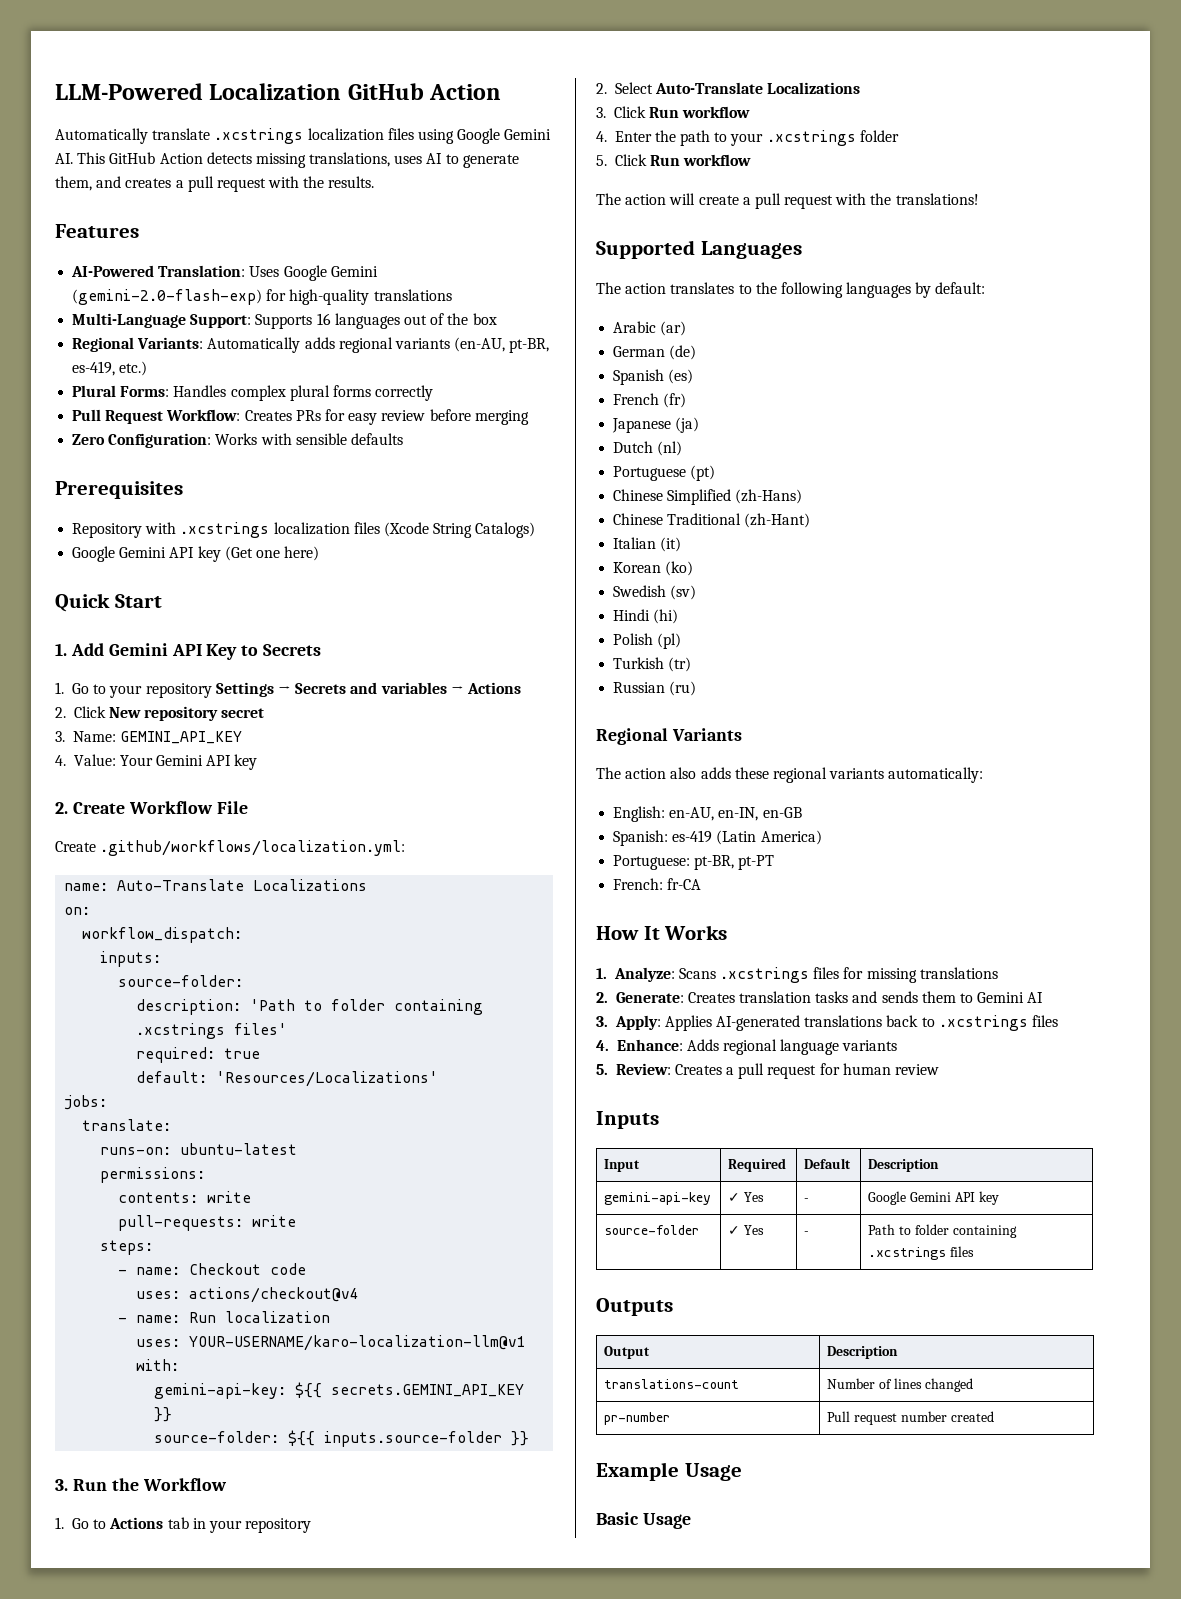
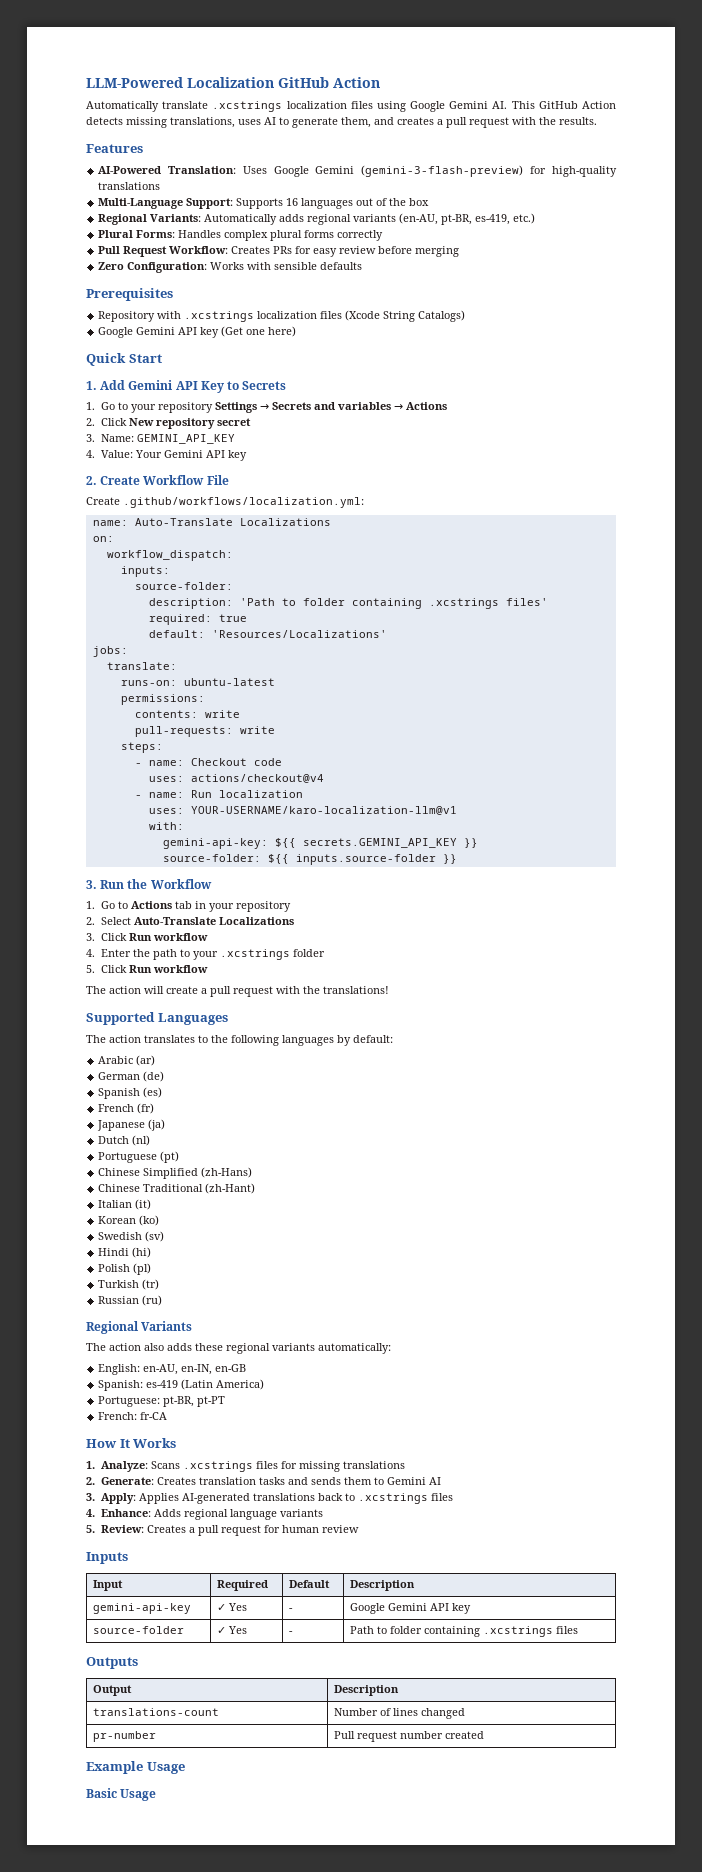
[72,289,263,305] (gemini-2.0-flash-exp) -> [361,165,524,177] (gemini-3-flash-preview)

